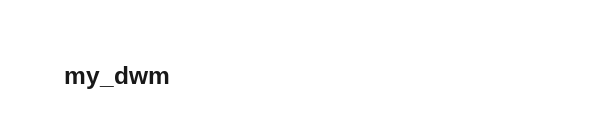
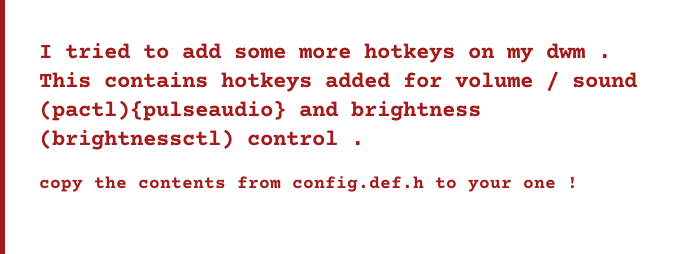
[64,66,170,89] my_dwm -> [39,43,611,63] [39,71,638,92] [39,100,481,121] [39,129,364,150] [39,176,578,192] I tried to add some more hotkeys on my dwm . This contains hotkeys added for volume / sound (pactl){pulseaudio} and brightness (brightnessctl) control . // copy the contents from config.def.h to your one !

